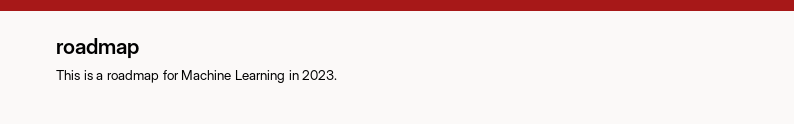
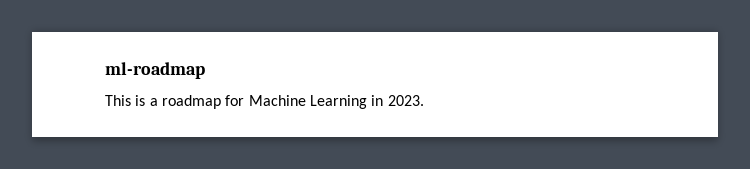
[56,38,139,59] roadmap -> [105,62,205,79] ml-roadmap

